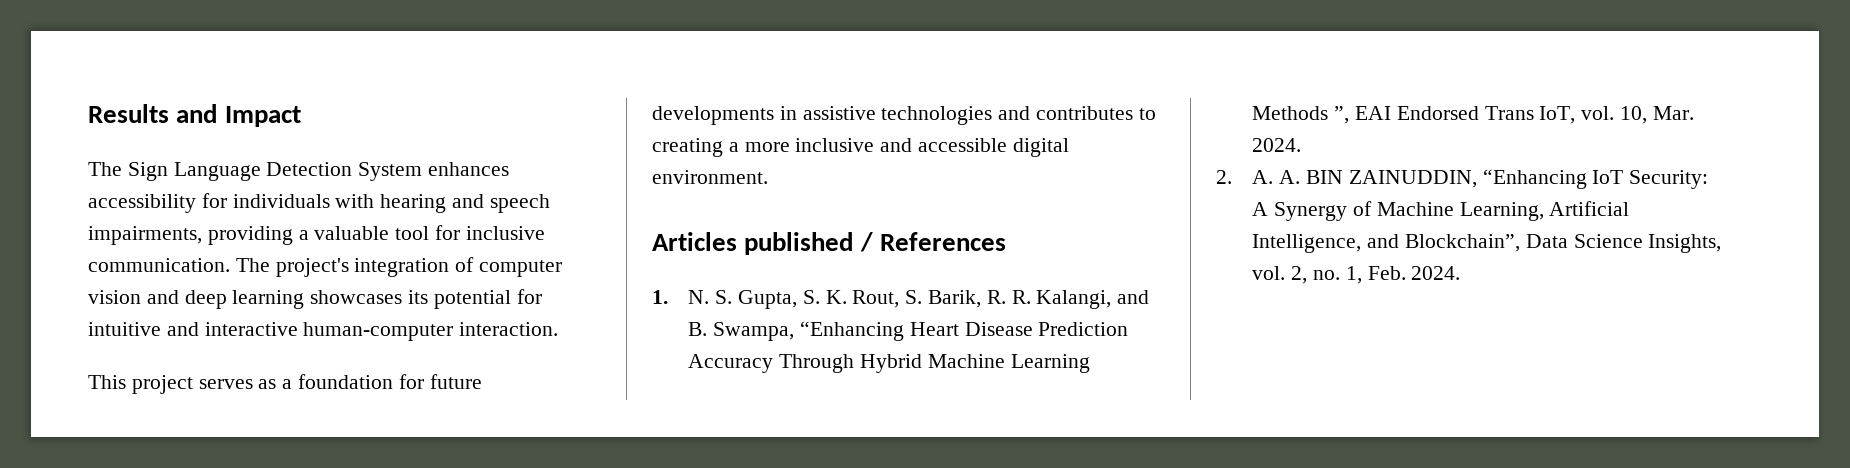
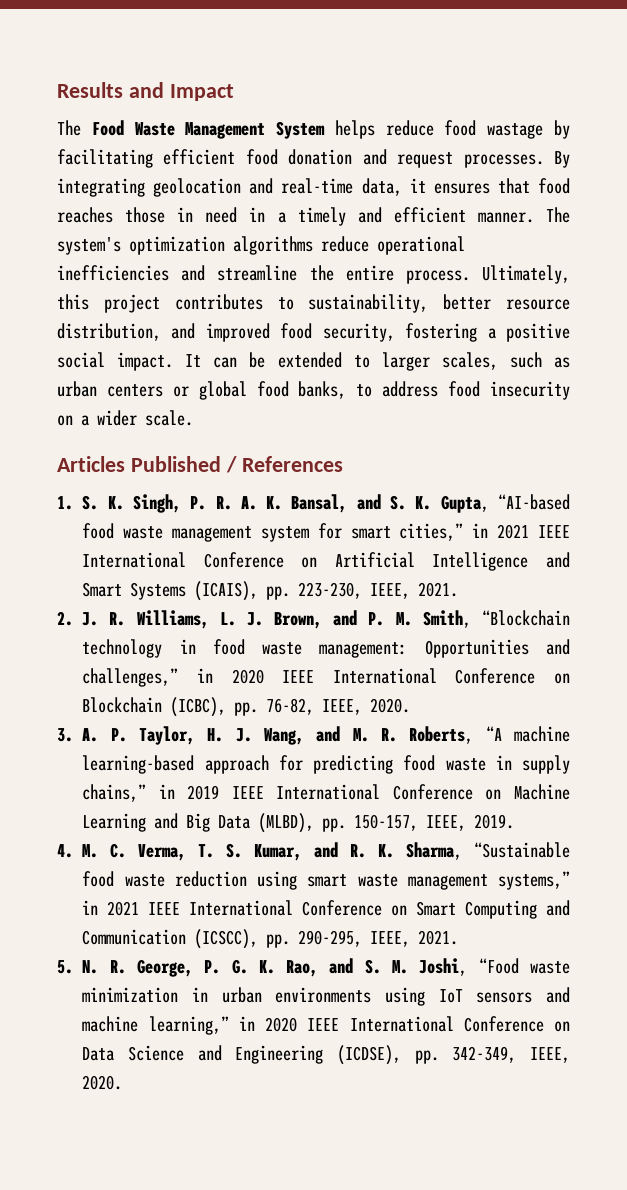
[127,162,510,181] [88,193,550,213] [88,225,545,245] [88,257,563,277] [88,289,542,309] [88,322,559,341] [88,374,482,394] [652,106,1156,125] [652,138,1069,157] [652,170,768,184] Sign Language Detection System enhances accessibility for individuals with hearing and speech impairments, providing a valuable tool for inclusive communication. The project's integration of computer vision and deep learning showcases its potential for intuitive and interactive human-computer interaction. // This project serves as a foundation for future developments in assistive technologies and contributes to creating a more inclusive and accessible digital environment. -> [91,120,570,139] [57,149,570,168] [57,178,570,197] [57,207,570,226] [57,236,465,255] [57,265,570,284] [57,294,570,313] [57,323,570,342] [57,352,571,371] [57,381,571,400] [57,410,193,426] Food Waste Management System helps reduce food wastage by facilitating efficient food donation and request processes. By integrating geolocation and real-time data, it ensures that food reaches those in need in a timely and efficient manner. The system's optimization algorithms reduce operational inefficiencies and streamline the entire process. Ultimately, this project contributes to sustainability, better resource distribution, and improved food security, fostering a positive social impact. It can be extended to larger scales, such as urban centers or global food banks, to address food insecurity on a wider scale.
[744,232,854,255] published -> [130,456,221,472] Published
[688,290,1150,309] [688,321,1129,341] [688,354,1090,373] [1252,106,1694,124] [1252,138,1302,152] [1216,169,1709,189] [1252,201,1630,221] [1252,234,1722,253] [1252,266,1461,284] N. S. Gupta, S. K. Rout, S. Barik, R. R. Kalangi, and B. Swampa, “Enhancing Heart Disease Prediction Accuracy Through Hybrid Machine Learning Methods ”, EAI Endorsed Trans IoT, vol. 10, Mar. 2024. // 2. A. A. BIN ZAINUDDIN, “Enhancing IoT Security: A Synergy of Machine Learning, Artificial Intelligence, and Blockchain”, Data Science Insights, vol. 2, no. 1, Feb. 2024. -> [82,494,570,513] [82,523,570,542] [82,552,570,571] [82,581,459,601] [57,610,570,629] [82,639,570,658] [82,668,570,687] [82,697,411,717] [57,726,570,745] [82,755,570,774] [82,784,570,802] [82,813,515,833] [57,842,570,861] [82,871,570,890] [82,900,570,919] [82,929,459,949] [57,958,570,977] [82,987,570,1006] [82,1016,570,1035] [82,1045,570,1065] [82,1075,123,1090] S. K. Singh, P. R. A. K. Bansal, and S. K. Gupta, “AI-based food waste management system for smart cities,” in 2021 IEEE International Conference on Artificial Intelligence and Smart Systems (ICAIS), pp. 223-230, IEEE, 2021. // 2. J. R. Williams, L. J. Brown, and P. M. Smith, “Blockchain technology in food waste management: Opportunities and challenges,” in 2020 IEEE International Conference on Blockchain (ICBC), pp. 76-82, IEEE, 2020. // 3. A. P. Taylor, H. J. Wang, and M. R. Roberts, “A machine learning-based approach for predicting food waste in supply chains,” in 2019 IEEE International Conference on Machine Learning and Big Data (MLBD), pp. 150-157, IEEE, 2019. // 4. M. C. Verma, T. S. Kumar, and R. K. Sharma, “Sustainable food waste reduction using smart waste management systems,” in 2021 IEEE International Conference on Smart Computing and Communication (ICSCC), pp. 290-295, IEEE, 2021. // 5. N. R. George, P. G. K. Rao, and S. M. Joshi, “Food waste minimization in urban environments using IoT sensors and machine learning,” in 2020 IEEE International Conference on Data Science and Engineering (ICDSE), pp. 342-349, IEEE, 2020.

